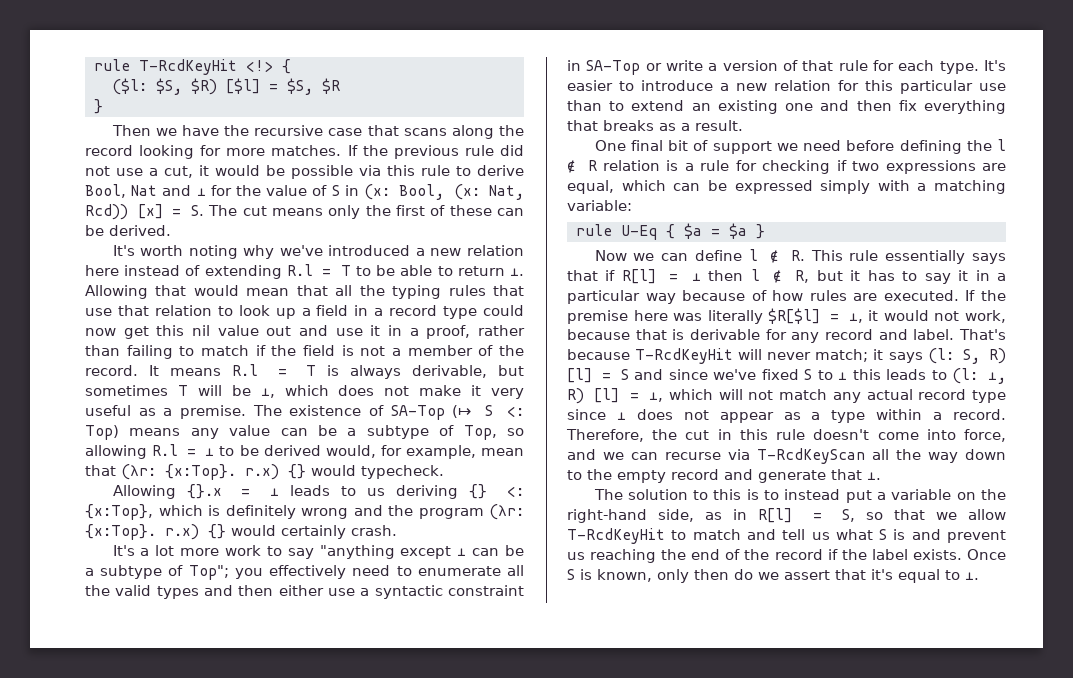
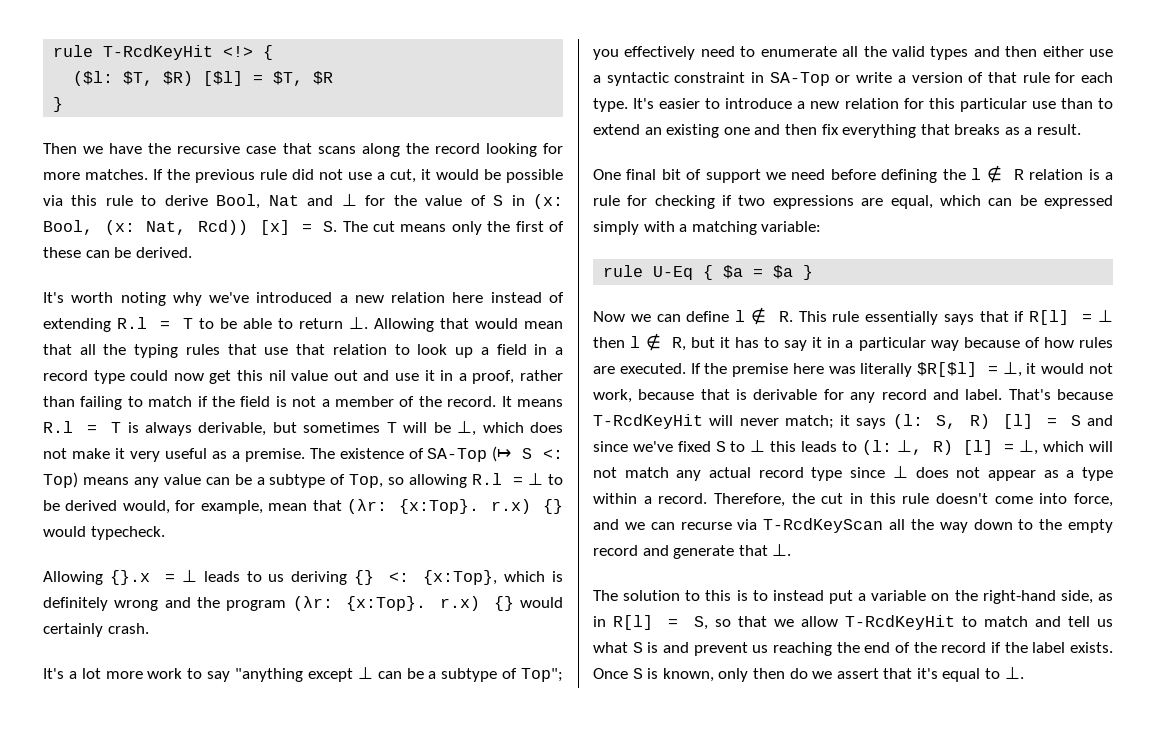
[155,78,182,95] $S, -> [123,71,154,86] $T,
[286,78,313,95] $S, -> [273,71,304,86] $T,

